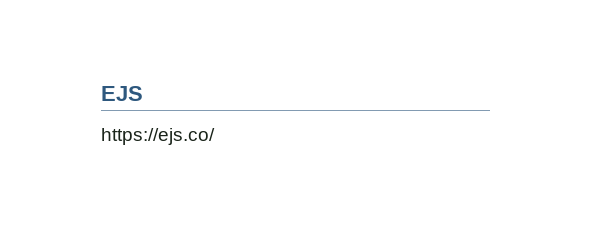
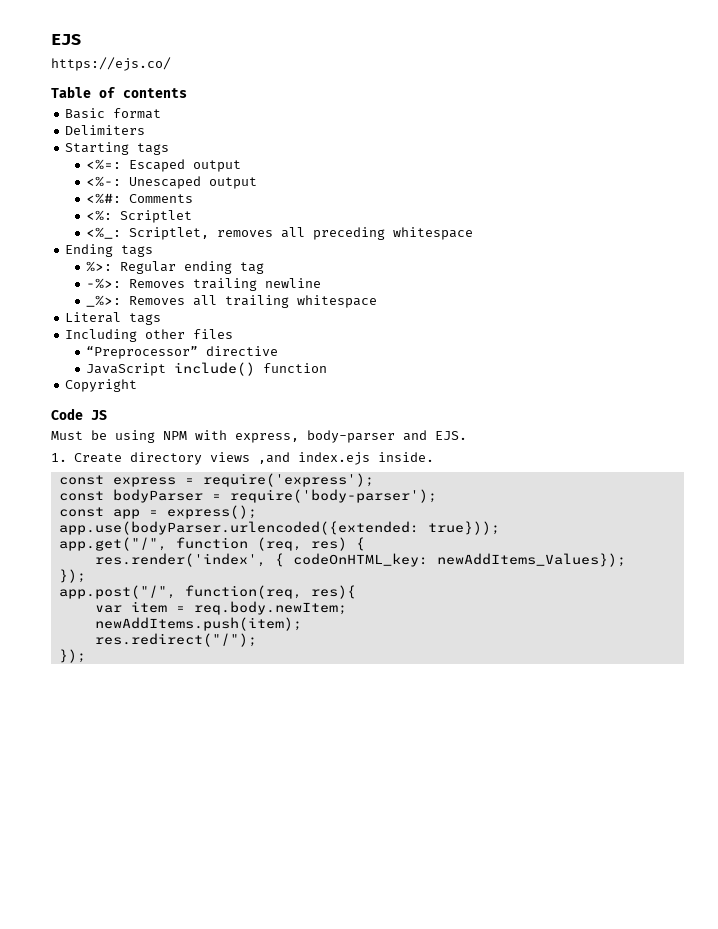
(215, 136) none -> [51,86,187,98] [65,108,162,119] [65,125,146,135] [65,142,170,155] [86,159,242,172] [86,176,258,189] [86,193,194,204] [86,210,193,223] [86,227,474,240] [65,244,154,257] [86,261,265,274] [86,278,322,291] [86,295,378,308] [65,312,162,325] [65,329,234,342] [86,346,279,359] [86,362,328,376] [65,379,138,392] [51,408,107,420] [51,430,467,443] [51,452,434,465] [58,473,374,487] [58,489,437,503] [58,505,257,519] [58,521,500,535] [58,537,365,551] [94,553,626,567] [58,569,86,583] [58,585,356,599] [94,601,347,615] [94,617,302,631] [94,633,257,647] [58,649,86,663] // Table of contents // Basic format // Delimiters // Starting tags // <%=: Escaped output // <%-: Unescaped output // <%#: Comments // <%: Scriptlet // <%_: Scriptlet, removes all preceding whitespace // Ending tags // %>: Regular ending tag // -%>: Removes trailing newline // _%>: Removes all trailing whitespace // Literal tags // Including other files // “Preprocessor” directive // JavaScript include() function // Copyright // Code JS // Must be using NPM with express, body-parser and EJS. // 1. Create directory views ,and index.ejs inside. // const express = require('express'); // const bodyParser = require('body-parser'); // const app = express(); // app.use(bodyParser.urlencoded({extended: true})); // app.get("/", function (req, res) { // res.render('index', { codeOnHTML_key: newAddItems_Values}); // }); // app.post("/", function(req, res){ // var item = req.body.newItem; // newAddItems.push(item); // res.redirect("/"); // });

